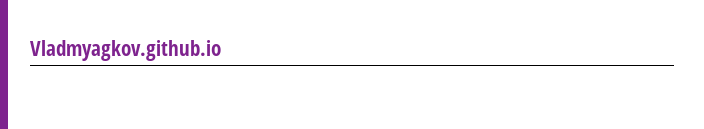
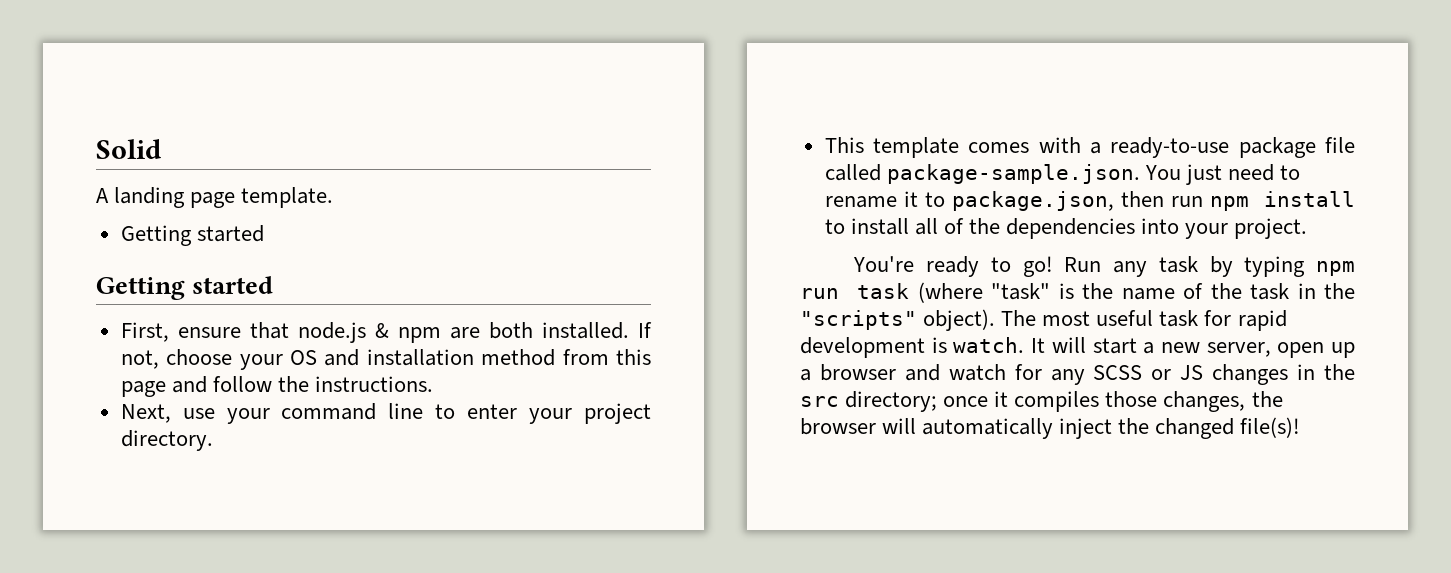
[30,40,221,61] Vladmyagkov.github.io -> [96,139,161,159] [96,187,334,208] [120,225,264,246] [96,276,274,300] [120,322,652,343] [120,349,651,370] [120,376,434,397] [120,403,651,424] [120,430,213,451] [824,137,1355,158] [824,164,1301,185] [824,191,1355,211] [824,218,1308,239] [853,256,1355,277] [800,282,1355,303] [800,309,1287,331] [800,337,1355,358] [800,364,1355,385] [800,391,1283,412] [800,417,1301,439] Solid // A landing page template. // Getting started // Getting started // First, ensure that node.js & npm are both installed. If not, choose your OS and installation method from this page and follow the instructions. // Next, use your command line to enter your project directory. // This template comes with a ready-to-use package file called package-sample.json. You just need to rename it to package.json, then run npm install to install all of the dependencies into your project. // You're ready to go! Run any task by typing npm run task (where "task" is the name of the task in the "scripts" object). The most useful task for rapid development is watch. It will start a new server, open up a browser and watch for any SCSS or JS changes in the src directory; once it compiles those changes, the browser will automatically inject the changed file(s)!

